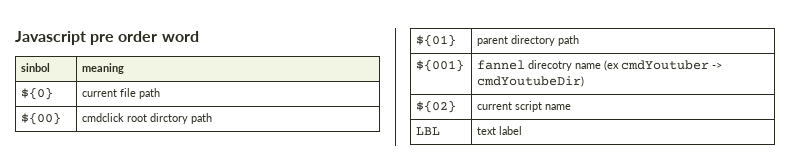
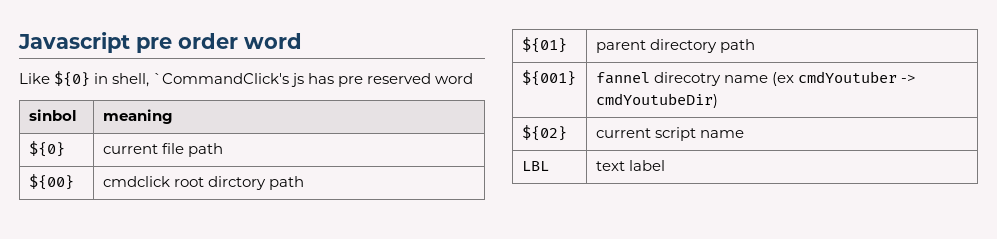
(199, 36) none -> [19,71,474,87] // Like ${0} in shell, `CommandClick's js has pre reserved word

